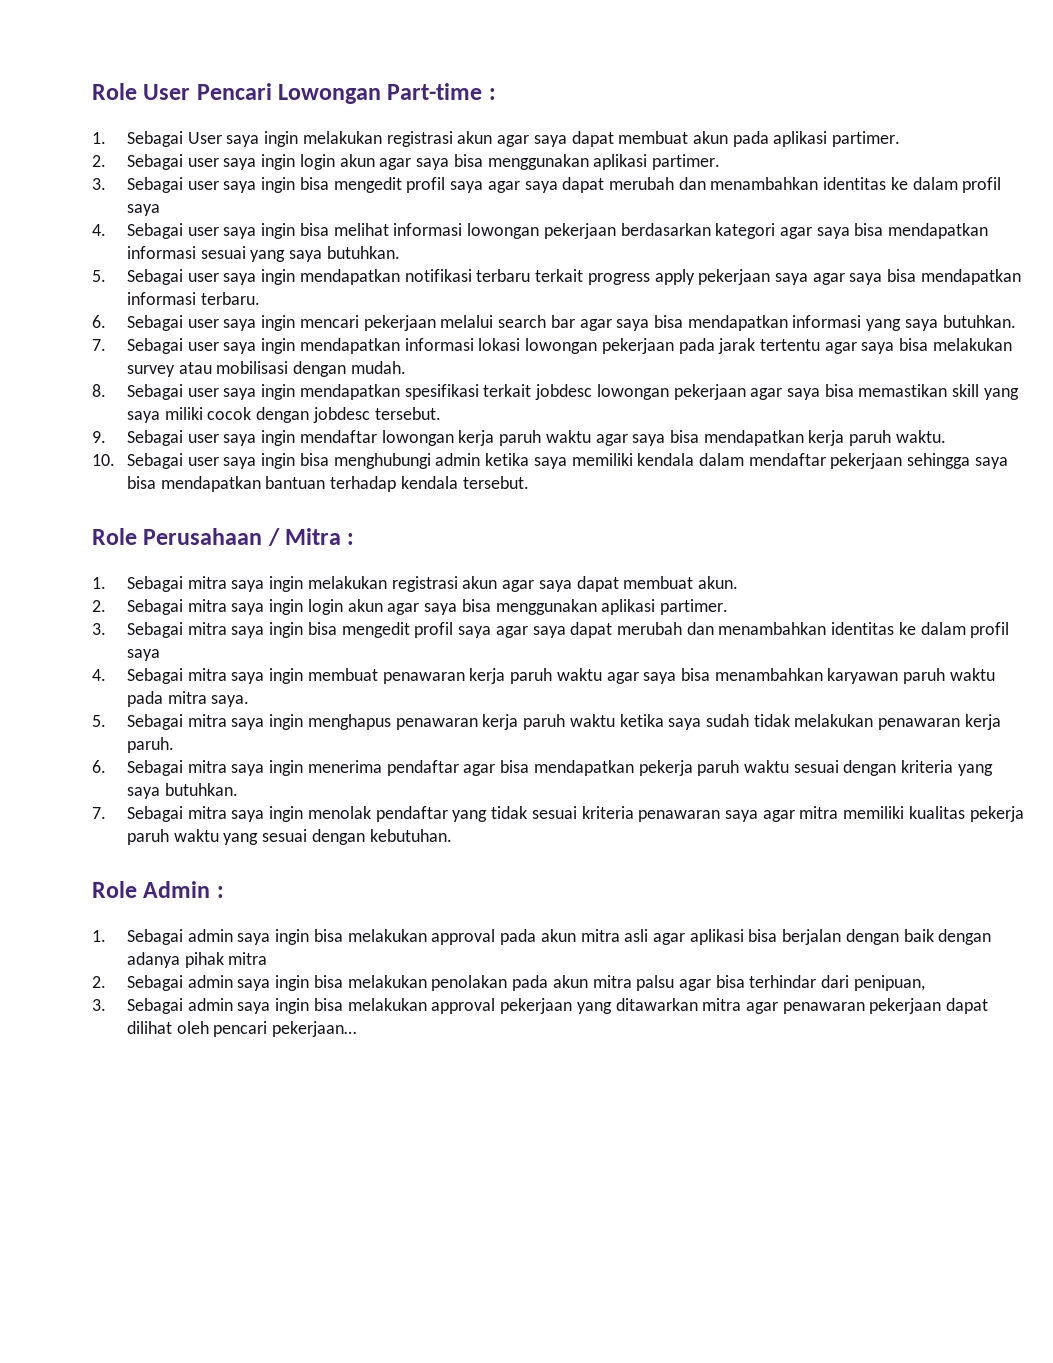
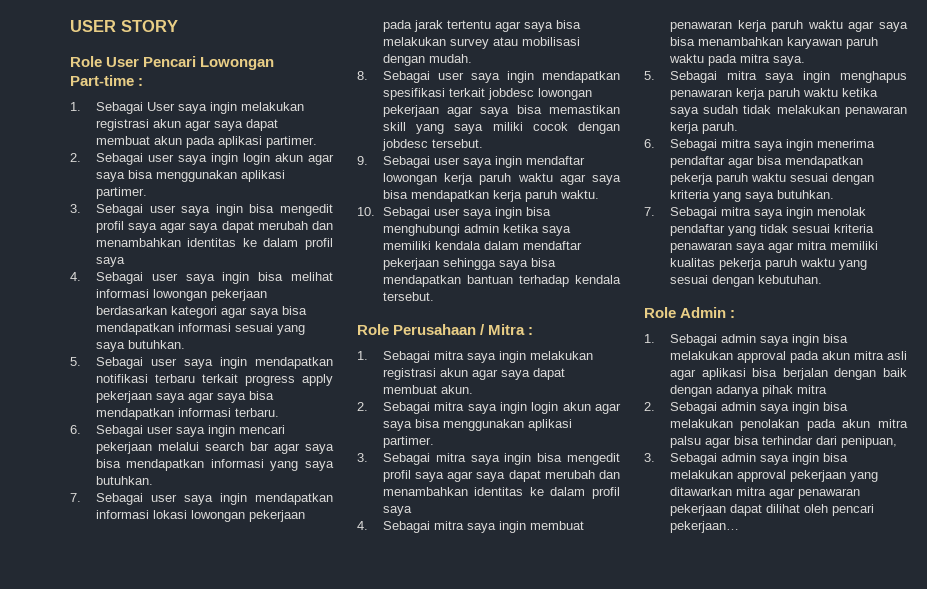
(92, 91) none -> [70,20,178,32] USER STORY //

